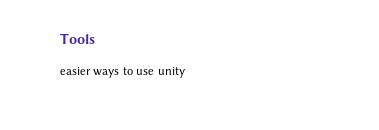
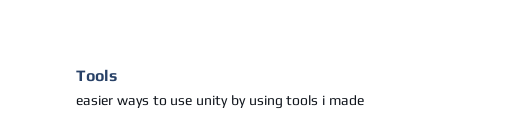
(185, 72) none -> [230,95,365,109] by using tools i made

